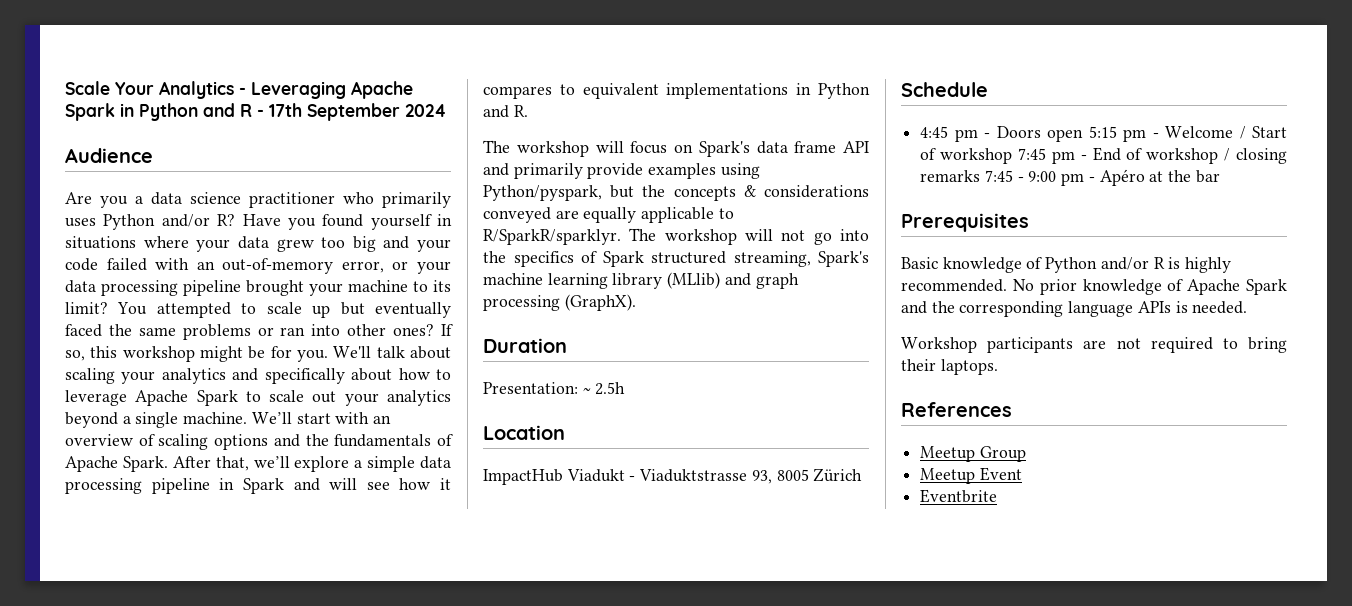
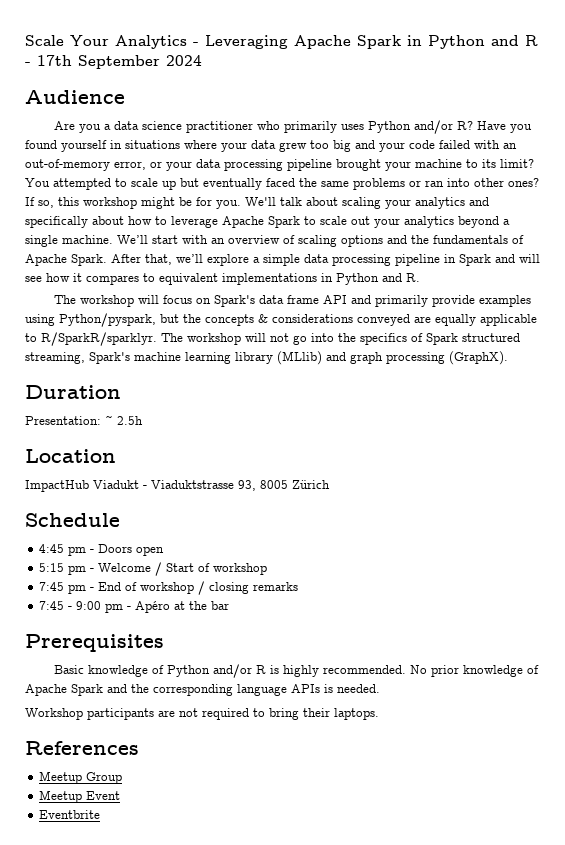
(1084, 135) none -> (165, 551) //
(1013, 156) none -> (268, 569) //
(981, 176) none -> (299, 586) //

